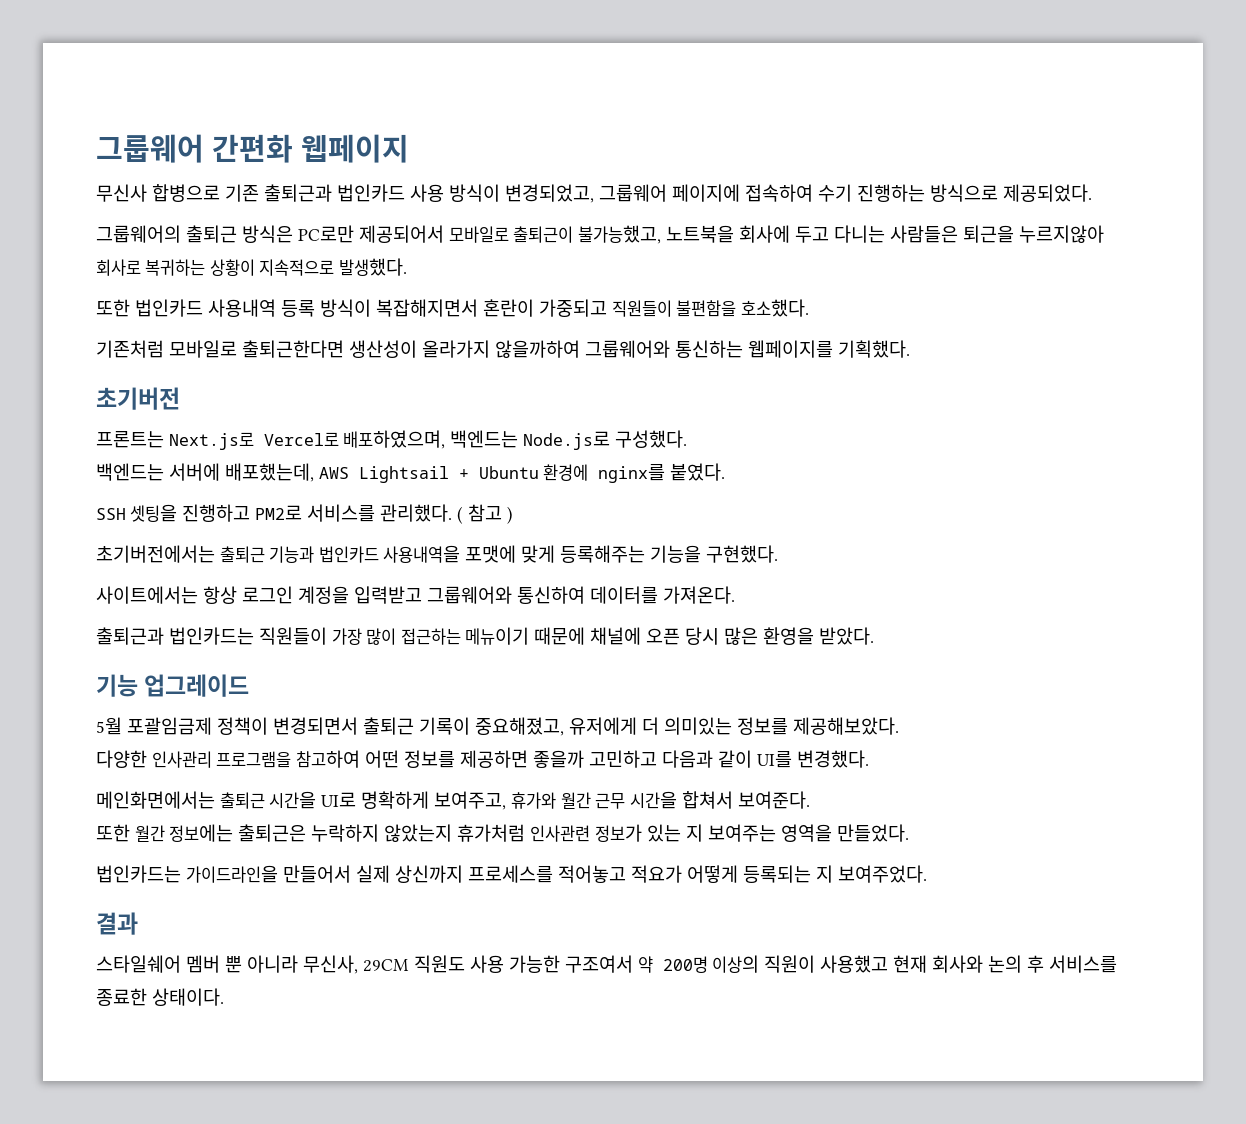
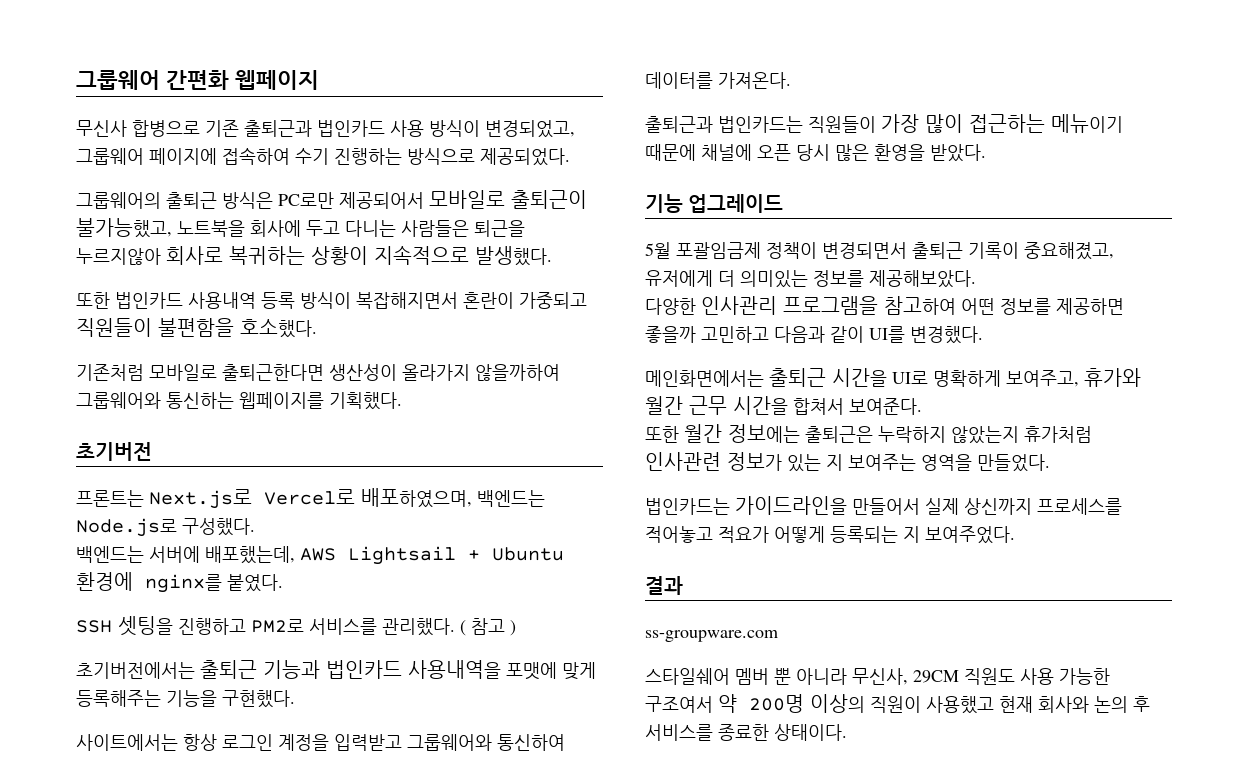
(138, 923) none -> [645,630,778,642] // ss-groupware.com

